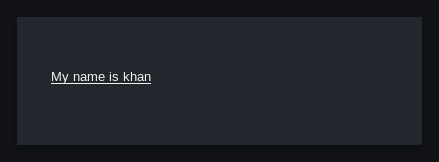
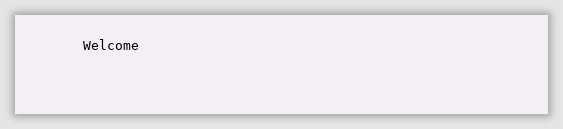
[51,72,151,84] My name is khan -> [83,39,139,50] Welcome

